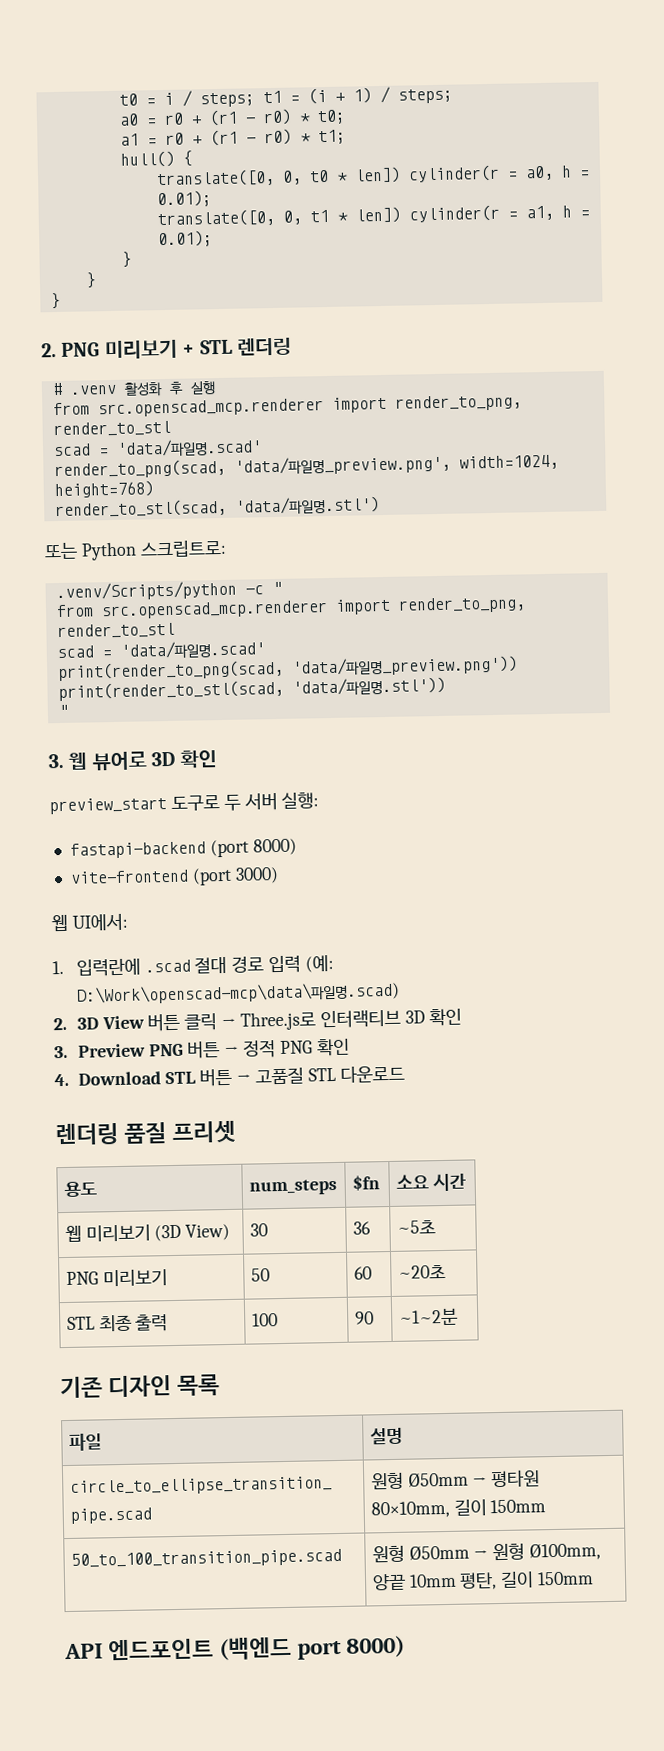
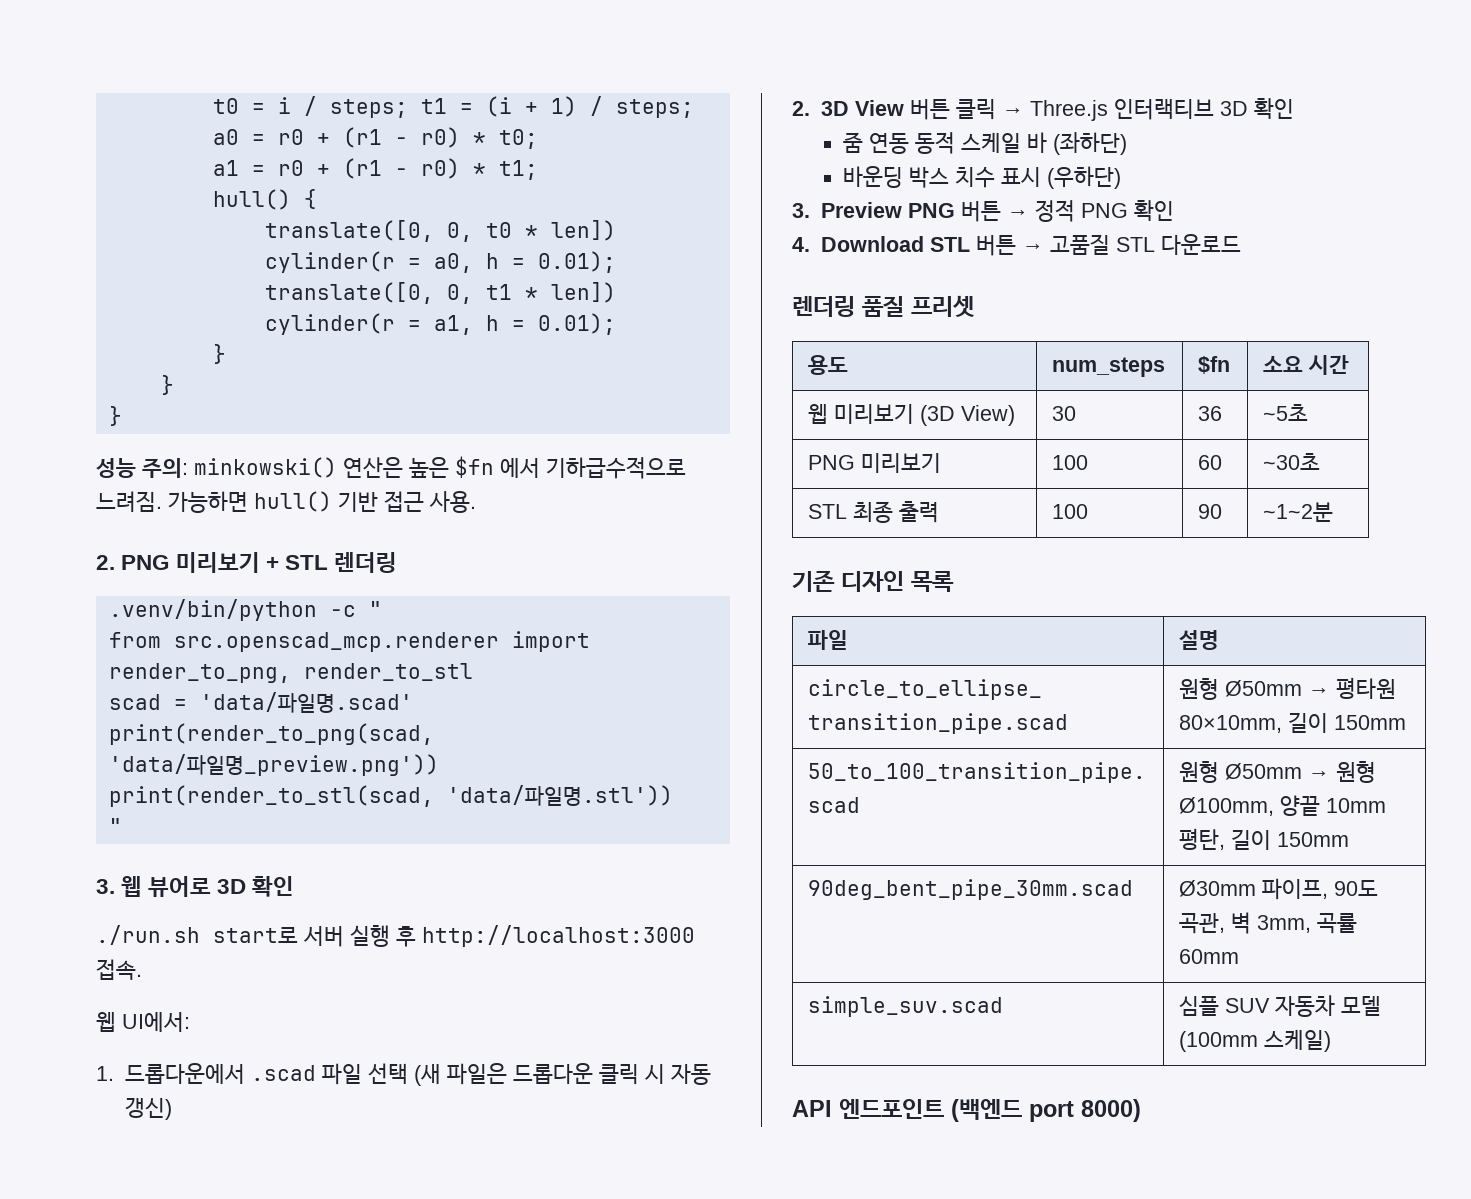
(61, 301) none -> [96,456,686,479] [96,491,476,513] // 성능 주의: minkowski() 연산은 높은 $fn 에서 기하급수적으로 느려짐. 가능하면 hull() 기반 접근 사용.
[51,381,216,397] [52,394,522,418] [52,420,171,438] [52,438,262,458] [53,454,559,480] [53,480,154,499] [54,496,380,519] [44,539,227,561] [55,580,237,602] # .venv 활성화 후 실행 // from src.openscad_mcp.renderer import render_to_png, render_to_stl // scad = 'data/파일명.scad' // render_to_png(scad, 'data/파일명_preview.png', width=1024, height=768) // render_to_stl(scad, 'data/파일명.stl') // 또는 Python 스크립트로: // .venv/Scripts/python -> [108,599,317,621] .venv/bin/python
[49,792,320,815] [69,838,297,859] [69,867,279,886] [51,913,128,932] [52,954,334,977] [76,981,400,1005] preview_start 도구로 두 서버 실행: // fastapi-backend (port 8000) // vite-frontend (port 3000) // 웹 UI에서: // 1. 입력란에 .scad 절대 경로 입력 (예: D:\Work\openscad-mcp\data\파일명.scad) -> [96,925,695,947] [96,959,142,980] [96,1012,190,1032] [96,1063,711,1086] [124,1097,172,1120] ./run.sh start로 서버 실행 후 http://localhost:3000 접속. // 웹 UI에서: // 1. 드롭다운에서 .scad 파일 선택 (새 파일은 드롭다운 클릭 시 자동 갱신)
[239,1011,316,1031] Three.js로 -> [1029,100,1108,121] Three.js
(462, 1017) none -> [843,132,1128,155] [843,166,1122,189] // 줌 연동 동적 스케일 바 (좌하단) // 바운딩 박스 치수 표시 (우하단)
[250,1268,270,1282] 50 -> [1052,455,1089,470] 100
[397,1264,446,1279] ~20초 -> [1263,453,1321,470] ~30초
(595, 1578) none -> [808,879,1134,900] [1179,878,1379,900] [1179,912,1358,934] [1179,949,1240,964] [808,996,1004,1017] [1179,995,1382,1017] [1179,1029,1332,1052] // 90deg_bent_pipe_30mm.scad | Ø30mm 파이프, 90도 곡관, 벽 3mm, 곡률 60mm // simple_suv.scad | 심플 SUV 자동차 모델 (100mm 스케일)

